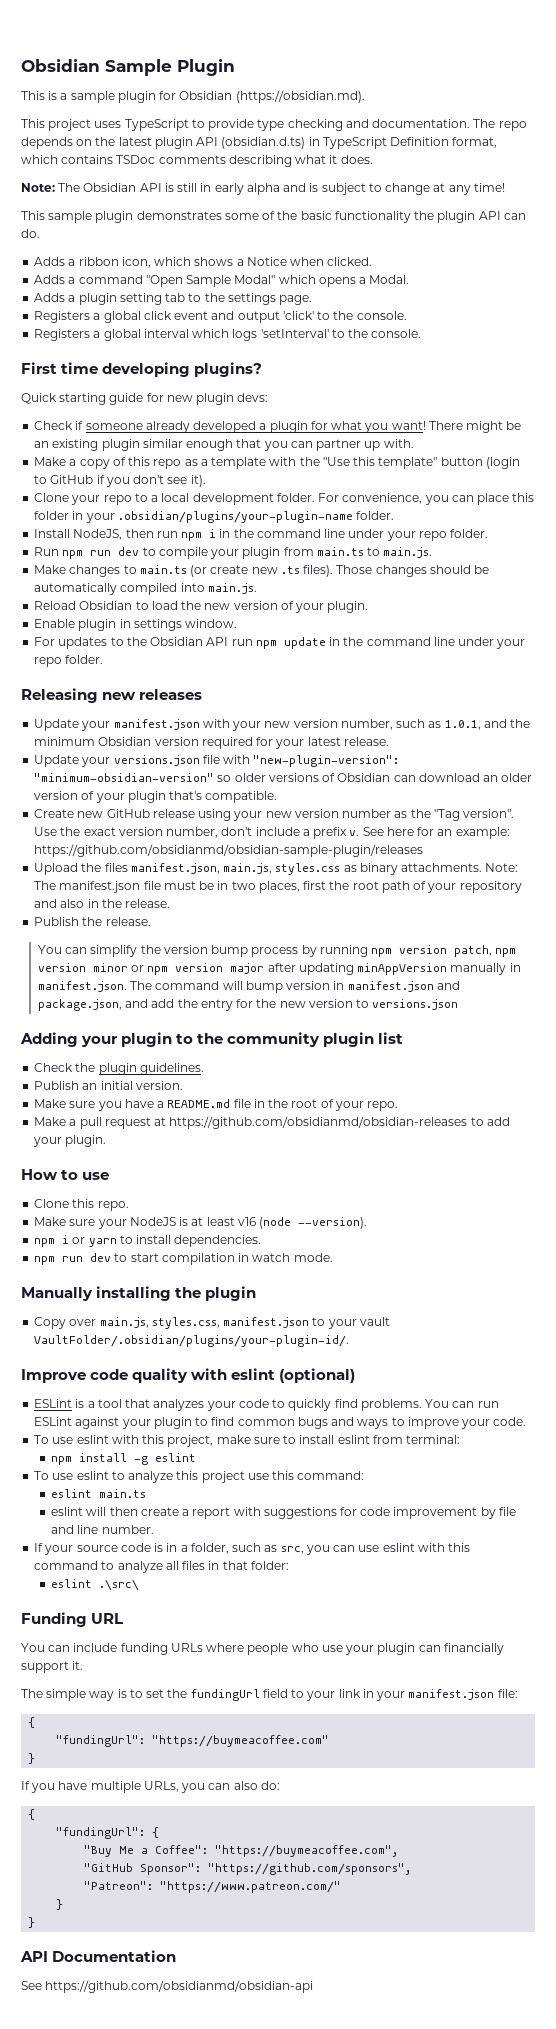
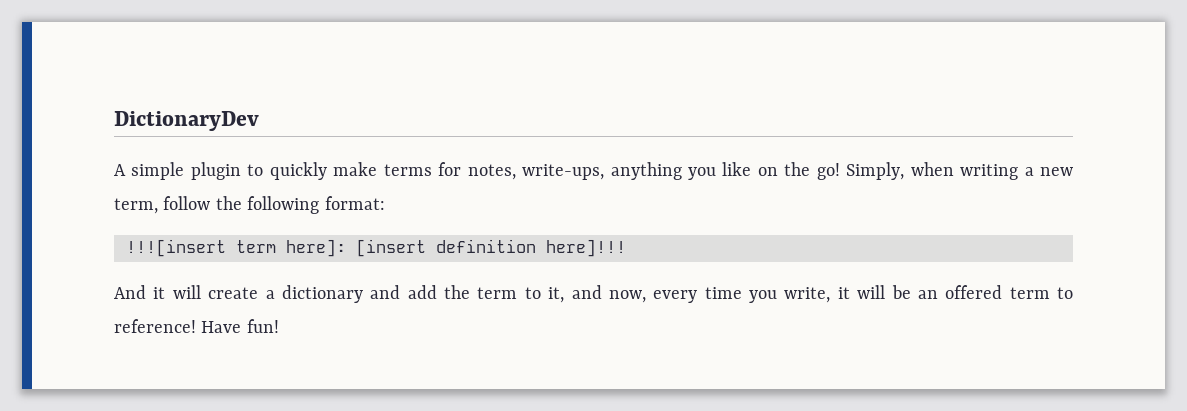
[21,59,235,76] [21,90,365,103] [21,119,527,131] [21,137,498,149] [21,155,373,167] [21,183,505,195] [21,211,526,223] [21,229,40,238] [34,257,373,268] [34,275,410,287] [34,293,313,305] [34,311,407,323] [34,329,422,341] [21,362,263,377] [21,393,269,405] [34,421,522,433] [34,439,414,451] [34,457,520,469] [34,475,206,487] [34,493,535,505] [34,511,395,523] [34,529,489,541] [34,547,433,559] [34,565,490,577] [34,583,257,595] [34,601,369,613] [34,619,238,631] [34,637,526,649] [34,655,104,667] [21,688,203,703] [34,719,531,731] [34,737,389,749] [34,755,400,767] [34,773,533,782] [34,791,278,803] [34,809,515,821] [34,827,510,839] [34,844,424,857] [34,863,519,875] [34,881,522,893] [34,899,171,908] [34,917,151,926] [37,945,517,957] [37,963,521,975] [37,981,460,993] [37,999,459,1011] [20,1032,404,1047] [34,1063,204,1075] [34,1081,183,1090] [34,1099,399,1111] [34,1116,510,1129] [33,1135,107,1147] [21,1169,110,1180] [34,1199,129,1211] [34,1217,368,1229] [34,1235,262,1247] [34,1253,333,1265] [21,1286,257,1301] [34,1317,390,1329] [34,1335,350,1347] [21,1368,356,1383] [34,1399,499,1411] [34,1417,527,1429] [34,1435,461,1447] [51,1453,197,1465] [34,1471,365,1483] [51,1489,147,1498] [51,1507,516,1519] [51,1525,154,1534] [34,1543,471,1555] [34,1561,289,1573] [51,1579,140,1591] [21,1612,124,1627] [21,1643,504,1655] [21,1661,84,1673] [21,1689,518,1701] [28,1717,36,1728] [56,1735,330,1747] [28,1753,36,1764] [21,1781,280,1793] [28,1809,36,1820] [56,1827,160,1839] [84,1845,399,1857] [84,1863,412,1875] [84,1881,342,1893] [56,1899,64,1910] [28,1917,36,1928] [20,1950,177,1962] [21,1980,314,1993] Obsidian Sample Plugin // This is a sample plugin for Obsidian (https://obsidian.md). // This project uses TypeScript to provide type checking and documentation. The repo depends on the latest plugin API (obsidian.d.ts) in TypeScript Definition format, which contains TSDoc comments describing what it does. // Note: The Obsidian API is still in early alpha and is subject to change at any time! // This sample plugin demonstrates some of the basic functionality the plugin API can do. // Adds a ribbon icon, which shows a Notice when clicked. // Adds a command "Open Sample Modal" which opens a Modal. // Adds a plugin setting tab to the settings page. // Registers a global click event and output 'click' to the console. // Registers a global interval which logs 'setInterval' to the console. // First time developing plugins? // Quick starting guide for new plugin devs: // Check if someone already developed a plugin for what you want! There might be an existing plugin similar enough that you can partner up with. // Make a copy of this repo as a template with the "Use this template" button (login to GitHub if you don't see it). // Clone your repo to a local development folder. For convenience, you can place this folder in your .obsidian/plugins/your-plugin-name folder. // Install NodeJS, then run npm i in the command line under your repo folder. // Run npm run dev to compile your plugin from main.ts to main.js. // Make changes to main.ts (or create new .ts files). Those changes should be automatically compiled into main.js. // Reload Obsidian to load the new version of your plugin. // Enable plugin in settings window. // For updates to the Obsidian API run npm update in the command line under your repo folder. // Releasing new releases // Update your manifest.json with your new version number, such as 1.0.1, and the minimum Obsidian version required for your latest release. // Update your versions.json file with "new-plugin-version": "minimum-obsidian-version" so older versions of Obsidian can download an older version of your plugin that's compatible. // Create new GitHub release using your new version number as the "Tag version". Use the exact version number, don't include a prefix v. See here for an example: https://github.com/obsidianmd/obsidian-sample-plugin/releases // Upload the files manifest.json, main.js, styles.css as binary attachments. Note: The manifest.json file must be in two places, first the root path of your repository and also in the release. // Publish the release. // You can simplify the version bump process by running npm version patch, npm version minor or npm version major after updating minAppVersion manually in manifest.json. The command will bump version in manifest.json and package.json, and add the entry for the new version to versions.json // Adding your plugin to the community plugin list // Check the plugin guidelines. // Publish an initial version. // Make sure you have a README.md file in the root of your repo. // Make a pull request at https://github.com/obsidianmd/obsidian-releases to add your plugin. // How to use // Clone this repo. // Make sure your NodeJS is at least v16 (node --version). // npm i or yarn to install dependencies. // npm run dev to start compilation in watch mode. // Manually installing the plugin // Copy over main.js, styles.css, manifest.json to your vault VaultFolder/.obsidian/plugins/your-plugin-id/. // Improve code quality with eslint (optional) // ESLint is a tool that analyzes your code to quickly find problems. You can run ESLint against your plugin to find common bugs and ways to improve your code. // To use eslint with this project, make sure to install eslint from terminal: // npm install -g eslint // To use eslint to analyze this project use this command: // eslint main.ts // eslint will then create a report with suggestions for code improvement by file and line number. // If your source code is in a folder, such as src, you can use eslint with this command to analyze all files in that folder: // eslint .\src\ // Funding URL // You can include funding URLs where people who use your plugin can financially support it. // The simple way is to set the fundingUrl field to your link in your manifest.json file: // { // "fundingUrl": "https://buymeacoffee.com" // } // If you have multiple URLs, you can also do: // { // "fundingUrl": { // "Buy Me a Coffee": "https://buymeacoffee.com", // "GitHub Sponsor": "https://github.com/sponsors", // "Patreon": "https://www.patreon.com/" // } // } // API Documentation // See https://github.com/obsidianmd/obsidian-api -> [114,111,259,131] [114,162,1074,180] [114,196,385,214] [126,239,626,257] [114,285,1073,303] [114,319,279,333] DictionaryDev // A simple plugin to quickly make terms for notes, write-ups, anything you like on the go! Simply, when writing a new term, follow the following format: // !!![insert term here]: [insert definition here]!!! // And it will create a dictionary and add the term to it, and now, every time you write, it will be an offered term to reference! Have fun!

